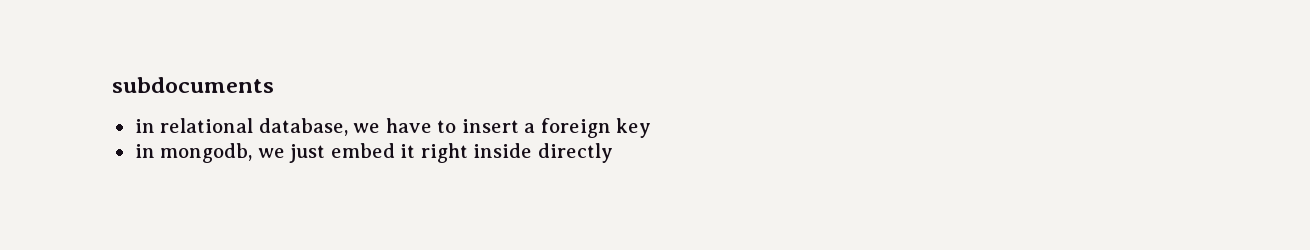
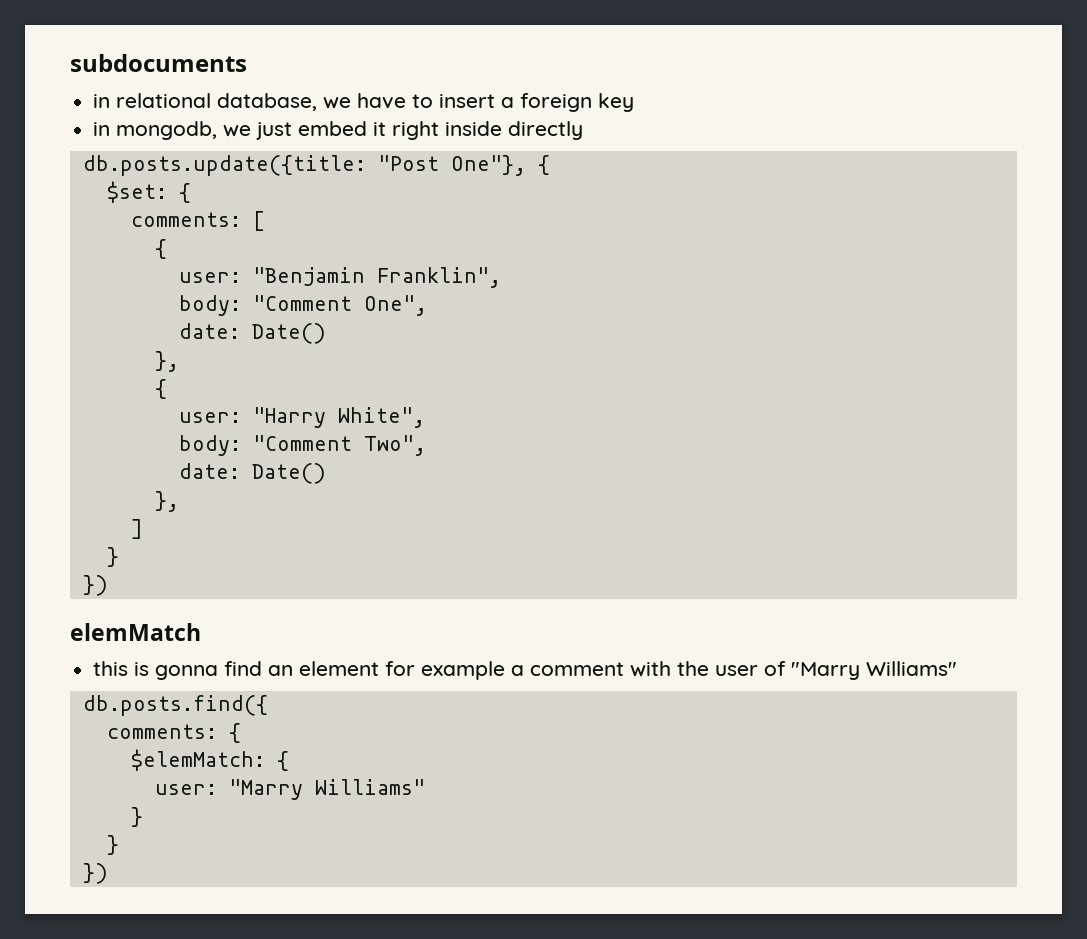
(613, 153) none -> [82,155,550,176] [106,181,191,203] [130,211,265,231] [154,239,167,259] [178,267,501,288] [178,295,427,316] [178,323,326,344] [154,351,179,372] [154,379,167,399] [178,407,425,428] [178,435,426,456] [178,463,326,484] [154,491,179,512] [130,519,143,539] [106,547,119,567] [82,575,108,596] [70,623,201,641] [93,661,958,680] [82,695,268,716] [106,723,241,743] [130,749,289,771] [154,779,425,800] [130,807,143,827] [106,835,119,855] [82,863,108,884] // db.posts.update({title: "Post One"}, { // $set: { // comments: [ // { // user: "Benjamin Franklin", // body: "Comment One", // date: Date() // }, // { // user: "Harry White", // body: "Comment Two", // date: Date() // }, // ] // } // }) // elemMatch // this is gonna find an element for example a comment with the user of "Marry Williams" // db.posts.find({ // comments: { // $elemMatch: { // user: "Marry Williams" // } // } // })

